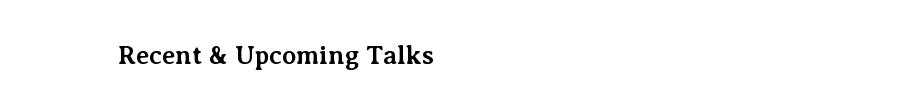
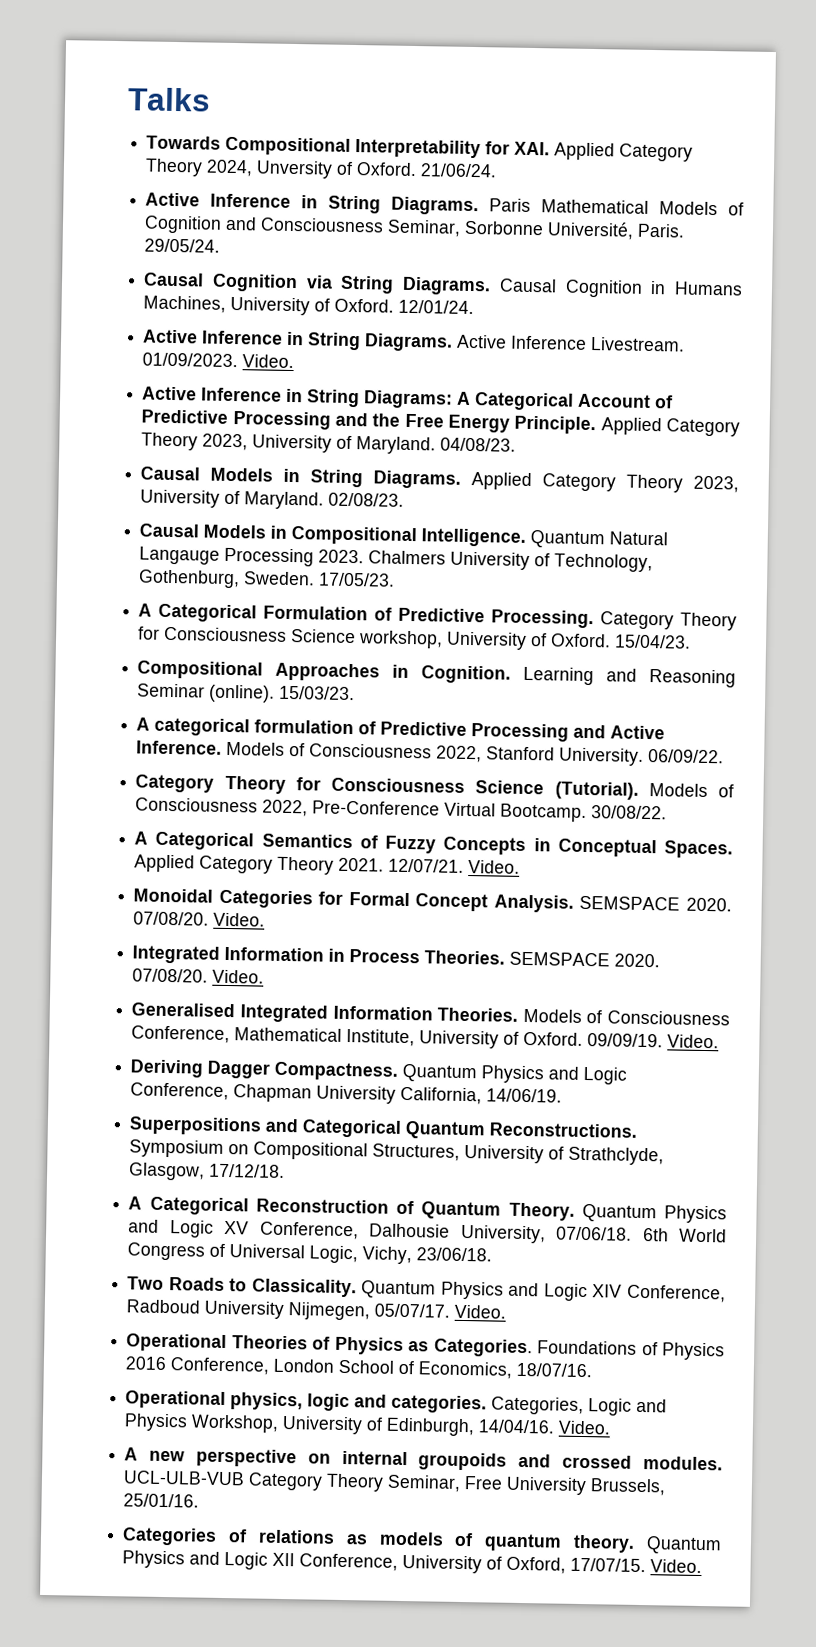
[118,45,435,70] Recent & Upcoming Talks -> [127,87,211,112] [146,135,694,162] [145,158,498,179] [145,192,744,216] [144,215,686,240] [144,238,221,253] [143,272,743,298] [143,295,475,316] [143,329,686,352] [142,352,295,369] [142,386,674,411] [141,409,740,437] [141,432,517,455] [140,466,739,493] [140,489,405,510] [139,523,669,549] [139,546,654,573] [138,569,396,589] [138,603,737,631] [138,626,692,650] [137,660,736,688] [137,683,356,703] [136,717,666,742] [136,740,725,766] [135,774,734,800] [135,797,668,822] [134,831,733,859] [134,854,521,875] [133,888,732,913] [133,911,266,927] [132,945,661,968] [132,968,265,984] [131,1002,730,1026] [131,1025,720,1049] [130,1059,628,1085] [130,1082,563,1105] [129,1116,638,1140] [129,1139,665,1166] [128,1162,286,1181] [128,1196,727,1224] [128,1219,727,1244] [127,1242,493,1265] [127,1276,726,1303] [126,1299,507,1321] [126,1333,725,1361] [125,1356,593,1379] [125,1390,668,1416] [124,1413,612,1437] [124,1447,723,1471] [123,1470,667,1496] [123,1493,200,1508] [122,1527,722,1555] [122,1550,703,1574] Talks // Towards Compositional Interpretability for XAI. Applied Category Theory 2024, Unversity of Oxford. 21/06/24. // Active Inference in String Diagrams. Paris Mathematical Models of Cognition and Consciousness Seminar, Sorbonne Université, Paris. 29/05/24. // Causal Cognition via String Diagrams. Causal Cognition in Humans Machines, University of Oxford. 12/01/24. // Active Inference in String Diagrams. Active Inference Livestream. 01/09/2023. Video. // Active Inference in String Diagrams: A Categorical Account of Predictive Processing and the Free Energy Principle. Applied Category Theory 2023, University of Maryland. 04/08/23. // Causal Models in String Diagrams. Applied Category Theory 2023, University of Maryland. 02/08/23. // Causal Models in Compositional Intelligence. Quantum Natural Langauge Processing 2023. Chalmers University of Technology, Gothenburg, Sweden. 17/05/23. // A Categorical Formulation of Predictive Processing. Category Theory for Consciousness Science workshop, University of Oxford. 15/04/23. // Compositional Approaches in Cognition. Learning and Reasoning Seminar (online). 15/03/23. // A categorical formulation of Predictive Processing and Active Inference. Models of Consciousness 2022, Stanford University. 06/09/22. // Category Theory for Consciousness Science (Tutorial). Models of Consciousness 2022, Pre-Conference Virtual Bootcamp. 30/08/22. // A Categorical Semantics of Fuzzy Concepts in Conceptual Spaces. Applied Category Theory 2021. 12/07/21. Video. // Monoidal Categories for Formal Concept Analysis. SEMSPACE 2020. 07/08/20. Video. // Integrated Information in Process Theories. SEMSPACE 2020. 07/08/20. Video. // Generalised Integrated Information Theories. Models of Consciousness Conference, Mathematical Institute, University of Oxford. 09/09/19. Video. // Deriving Dagger Compactness. Quantum Physics and Logic Conference, Chapman University California, 14/06/19. // Superpositions and Categorical Quantum Reconstructions. Symposium on Compositional Structures, University of Strathclyde, Glasgow, 17/12/18. // A Categorical Reconstruction of Quantum Theory. Quantum Physics and Logic XV Conference, Dalhousie University, 07/06/18. 6th World Congress of Universal Logic, Vichy, 23/06/18. // Two Roads to Classicality. Quantum Physics and Logic XIV Conference, Radboud University Nijmegen, 05/07/17. Video. // Operational Theories of Physics as Categories. Foundations of Physics 2016 Conference, London School of Economics, 18/07/16. // Operational physics, logic and categories. Categories, Logic and Physics Workshop, University of Edinburgh, 14/04/16. Video. // A new perspective on internal groupoids and crossed modules. UCL-ULB-VUB Category Theory Seminar, Free University Brussels, 25/01/16. // Categories of relations as models of quantum theory. Quantum Physics and Logic XII Conference, University of Oxford, 17/07/15. Video.

